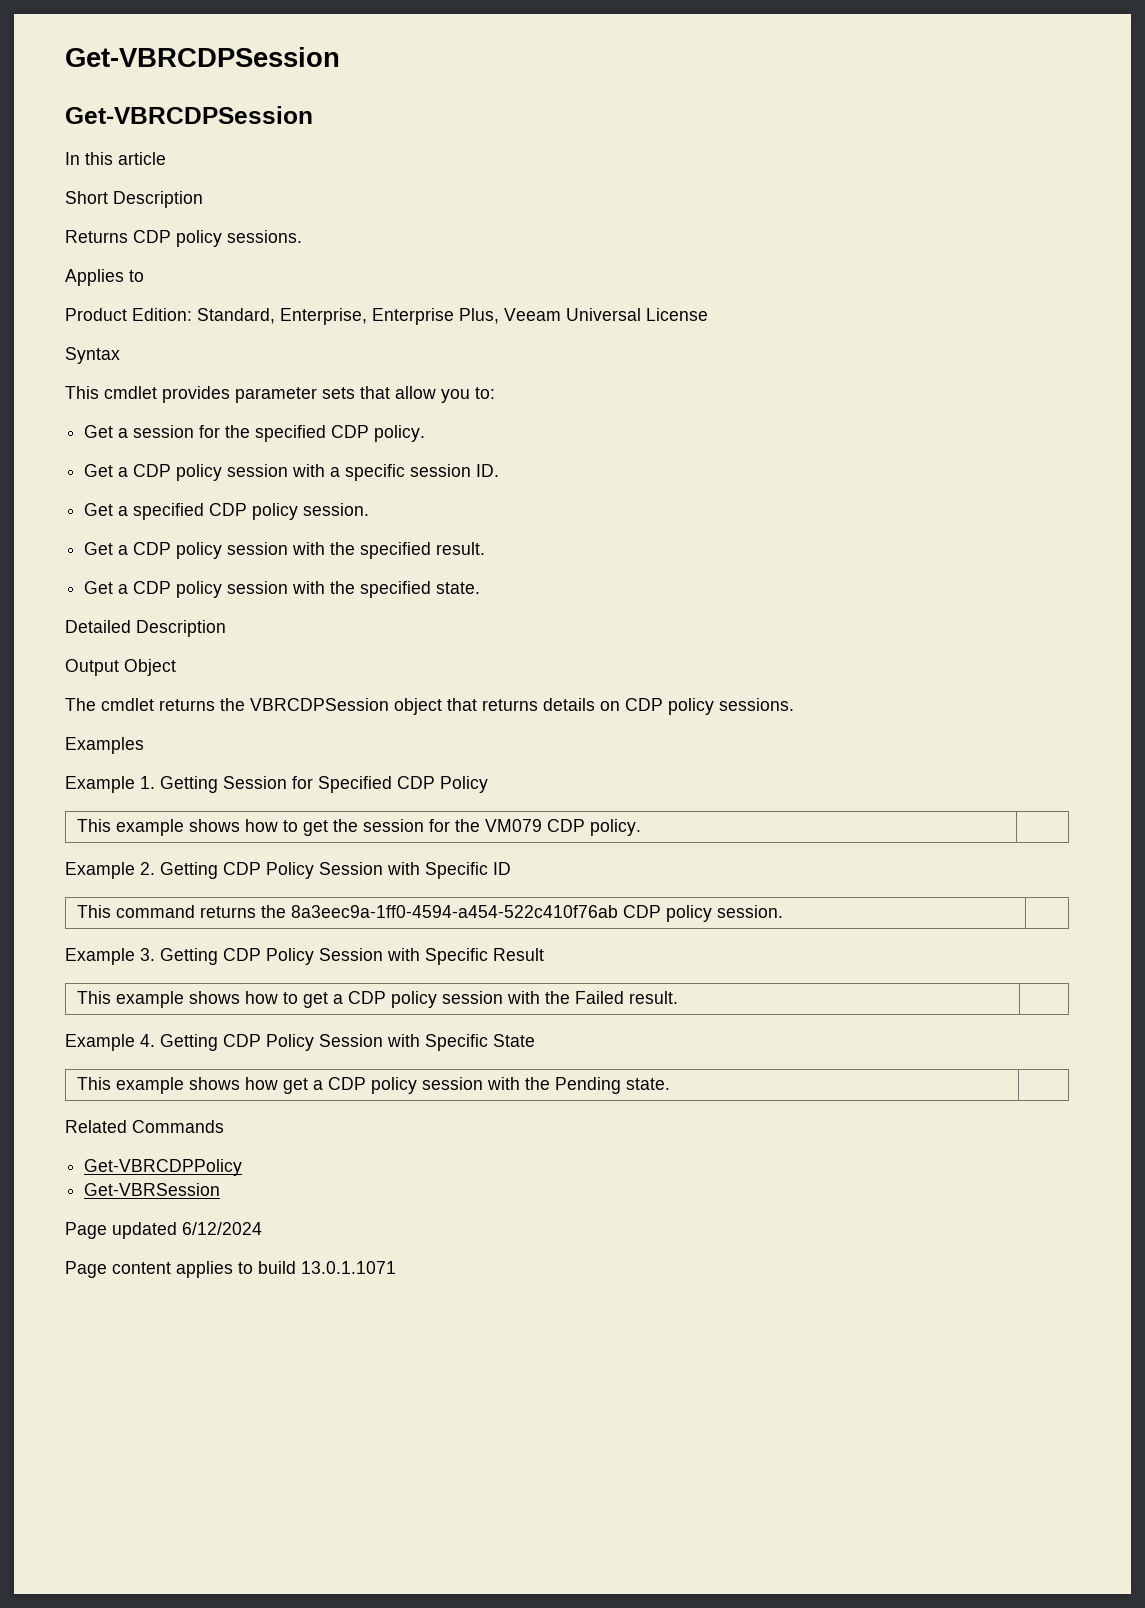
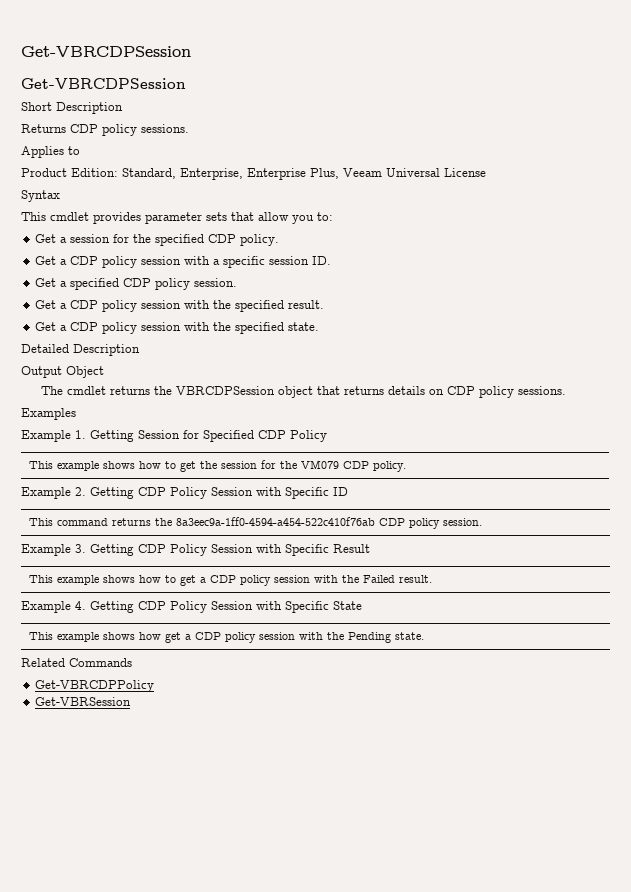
[65,152,166,165] // In this article -> (186, 83) none
[65,1222,262,1239] [65,1261,396,1278] // Page updated 6/12/2024 // Page content applies to build 13.0.1.1071 -> (132, 701) none

